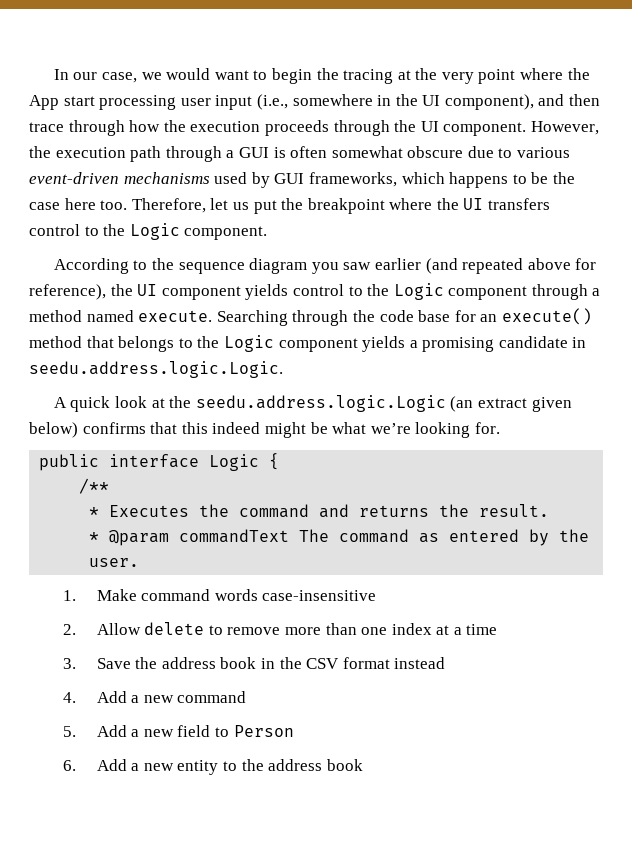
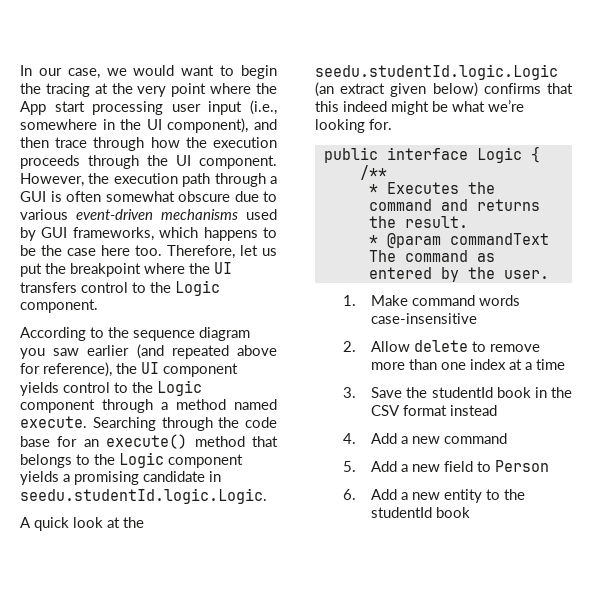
[29,361,283,378] seedu.address.logic.Logic. -> [20,488,267,504] seedu.studentId.logic.Logic.
[195,395,446,412] seedu.address.logic.Logic -> [315,64,558,80] seedu.studentId.logic.Logic
[161,657,216,669] address -> [431,387,493,398] studentId
[268,759,323,771] address -> [371,507,433,518] studentId

